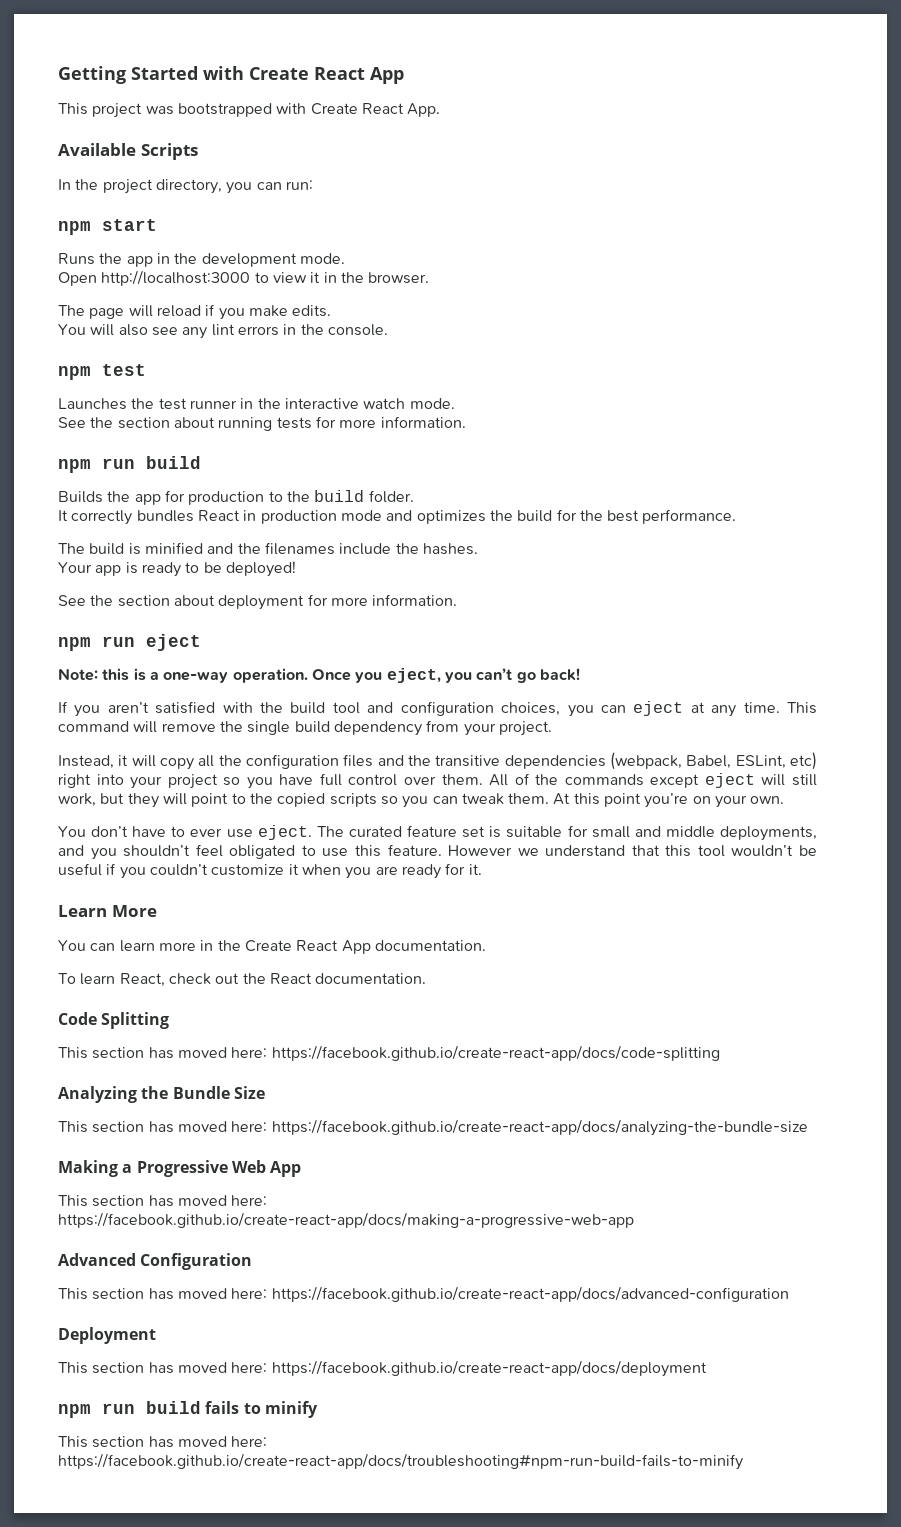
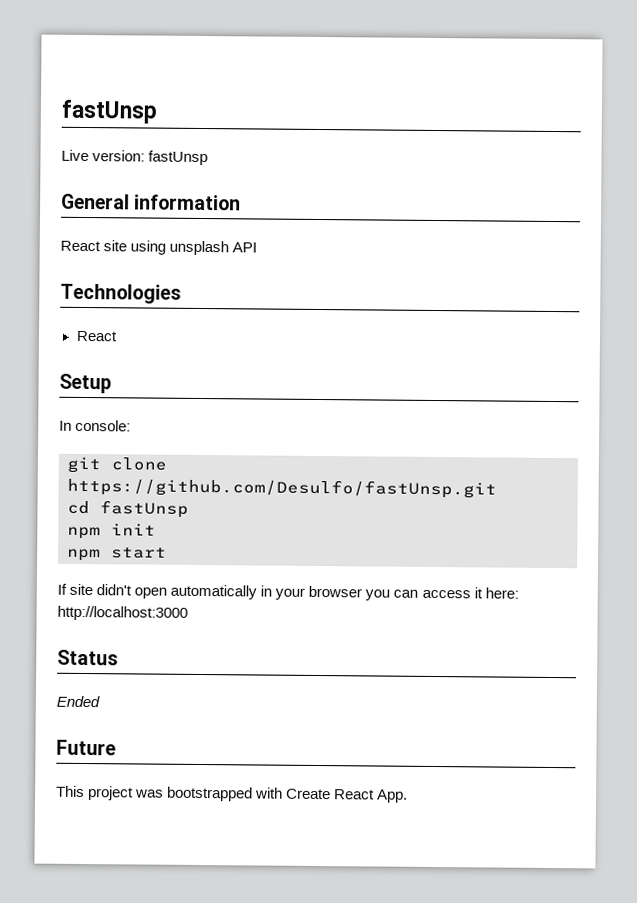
[58,66,404,84] Getting Started with Create React App -> [61,99,157,124] [61,149,209,166] [61,193,242,211] [60,240,258,256] [60,283,181,304] [75,330,118,342] [59,373,112,394] [59,419,132,432] [67,456,167,474] [67,477,497,499] [67,500,189,518] [67,523,156,540] [67,547,167,562] [57,583,519,601] [57,605,188,621] [57,649,118,666] [56,695,100,708] [56,739,116,756] fastUnsp // Live version: fastUnsp // General information // React site using unsplash API // Technologies // React // Setup // In console: // git clone https://github.com/Desulfo/fastUnsp.git // cd fastUnsp // npm init // npm start // If site didn't open automatically in your browser you can access it here: http://localhost:3000 // Status // Ended // Future
[58,143,198,160] [58,179,313,194] [58,219,157,235] [58,253,345,267] [58,270,430,286] [58,304,332,320] [58,324,388,339] [58,364,146,380] [58,398,455,410] [58,416,466,431] [58,456,201,473] [58,490,414,505] [58,509,737,525] [58,542,478,555] [58,561,296,577] [58,594,458,610] [58,634,201,651] [58,668,580,683] [58,701,817,717] [58,720,552,736] [58,752,818,770] [58,773,817,789] [58,793,785,808] [58,825,817,841] [58,844,817,860] [58,863,482,879] [58,905,157,917] [58,940,486,954] [58,973,427,987] [58,1012,170,1029] [58,1045,720,1061] [58,1086,265,1103] [58,1119,808,1136] [58,1160,302,1177] [58,1195,268,1207] [58,1212,634,1228] [58,1253,253,1270] [58,1286,789,1302] [58,1327,156,1344] [58,1360,707,1377] [58,1401,318,1418] [58,1436,268,1448] [58,1453,743,1470] // Available Scripts // In the project directory, you can run: // npm start // Runs the app in the development mode. // Open http://localhost:3000 to view it in the browser. // The page will reload if you make edits. // You will also see any lint errors in the console. // npm test // Launches the test runner in the interactive watch mode. // See the section about running tests for more information. // npm run build // Builds the app for production to the build folder. // It correctly bundles React in production mode and optimizes the build for the best performance. // The build is minified and the filenames include the hashes. // Your app is ready to be deployed! // See the section about deployment for more information. // npm run eject // Note: this is a one-way operation. Once you eject, you can’t go back! // If you aren’t satisfied with the build tool and configuration choices, you can eject at any time. This command will remove the single build dependency from your project. // Instead, it will copy all the configuration files and the transitive dependencies (webpack, Babel, ESLint, etc) right into your project so you have full control over them. All of the commands except eject will still work, but they will point to the copied scripts so you can tweak them. At this point you’re on your own. // You don’t have to ever use eject. The curated feature set is suitable for small and middle deployments, and you shouldn’t feel obligated to use this feature. However we understand that this tool wouldn’t be useful if you couldn’t customize it when you are ready for it. // Learn More // You can learn more in the Create React App documentation. // To learn React, check out the React documentation. // Code Splitting // This section has moved here: https://facebook.github.io/create-react-app/docs/code-splitting // Analyzing the Bundle Size // This section has moved here: https://facebook.github.io/create-react-app/docs/analyzing-the-bundle-size // Making a Progressive Web App // This section has moved here: https://facebook.github.io/create-react-app/docs/making-a-progressive-web-app // Advanced Configuration // This section has moved here: https://facebook.github.io/create-react-app/docs/advanced-configuration // Deployment // This section has moved here: https://facebook.github.io/create-react-app/docs/deployment // npm run build fails to minify // This section has moved here: https://facebook.github.io/create-react-app/docs/troubleshooting#npm-run-build-fails-to-minify -> (409, 796) none

